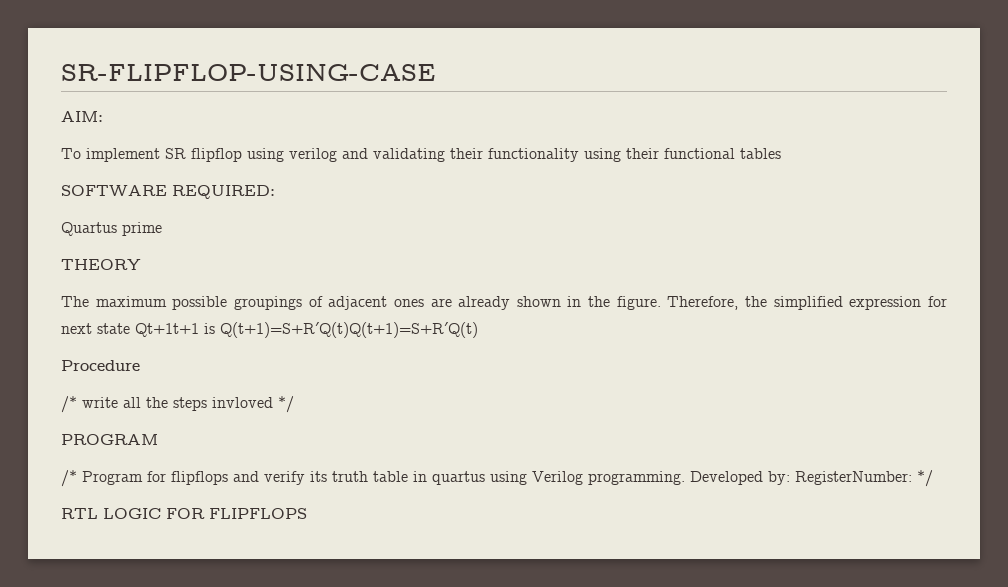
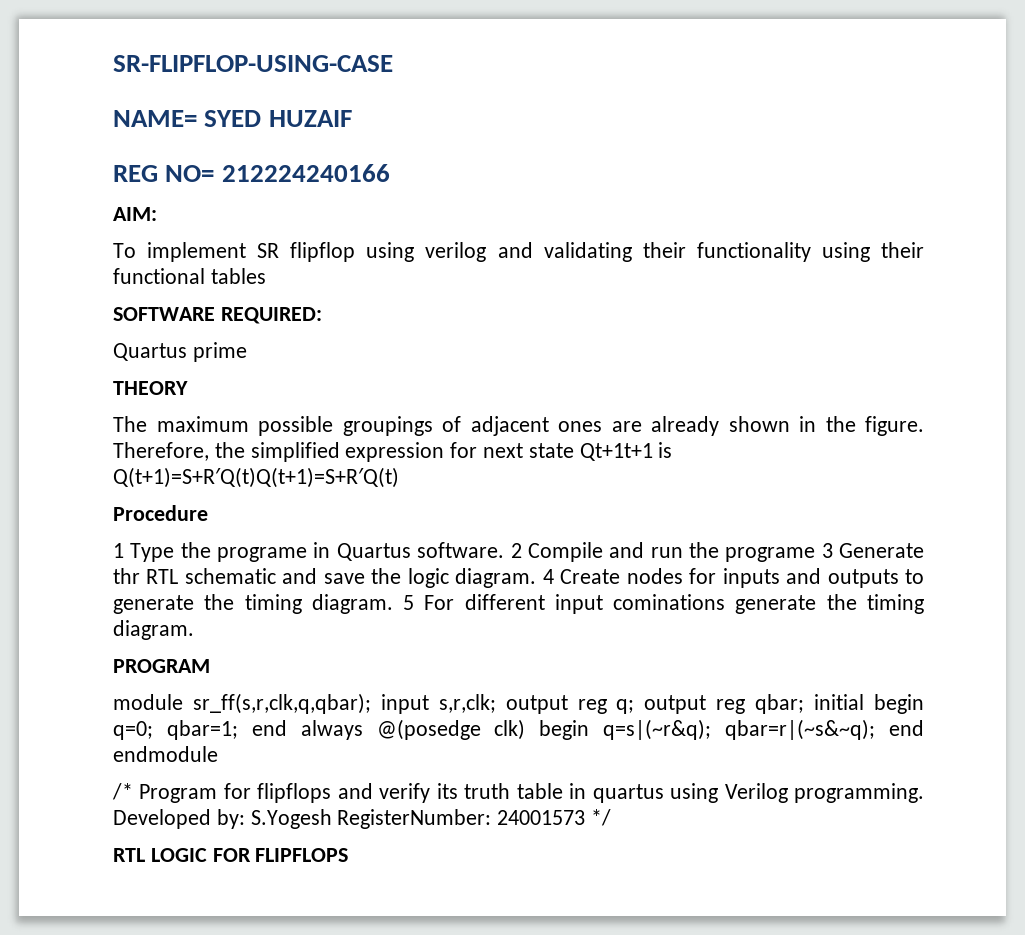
(435, 72) none -> [113,110,352,127] [113,164,390,182] // NAME= SYED HUZAIF // REG NO= 212224240166
[61,396,294,413] [61,434,158,445] /* write all the steps invloved */ // PROGRAM -> [113,542,925,562] [113,568,924,588] [113,594,924,614] [113,620,194,640] [113,659,210,673] [113,693,924,714] [113,719,925,740] [113,746,218,762] 1 Type the programe in Quartus software. 2 Compile and run the programe 3 Generate thr RTL schematic and save the logic diagram. 4 Create nodes for inputs and outputs to generate the timing diagram. 5 For different input cominations generate the timing diagram. // PROGRAM // module sr_ff(s,r,clk,q,qbar); input s,r,clk; output reg q; output reg qbar; initial begin q=0; qbar=1; end always @(posedge clk) begin q=s|(~r&q); qbar=r|(~s&~q); end endmodule
[795,471,912,485] RegisterNumber: -> [250,809,586,829] S.Yogesh RegisterNumber: 24001573

